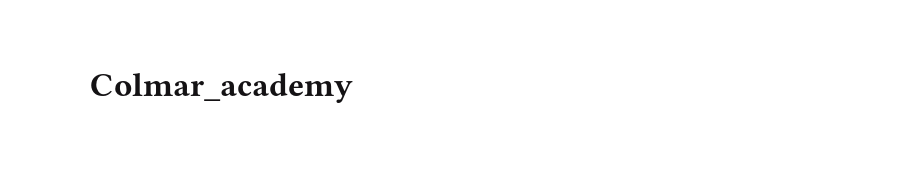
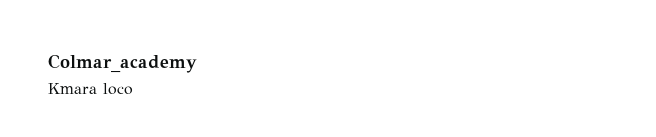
(353, 88) none -> [48,83,133,95] // Kmara loco

